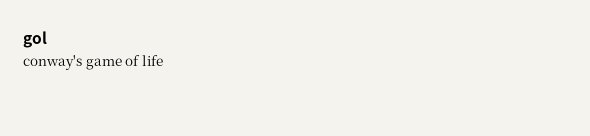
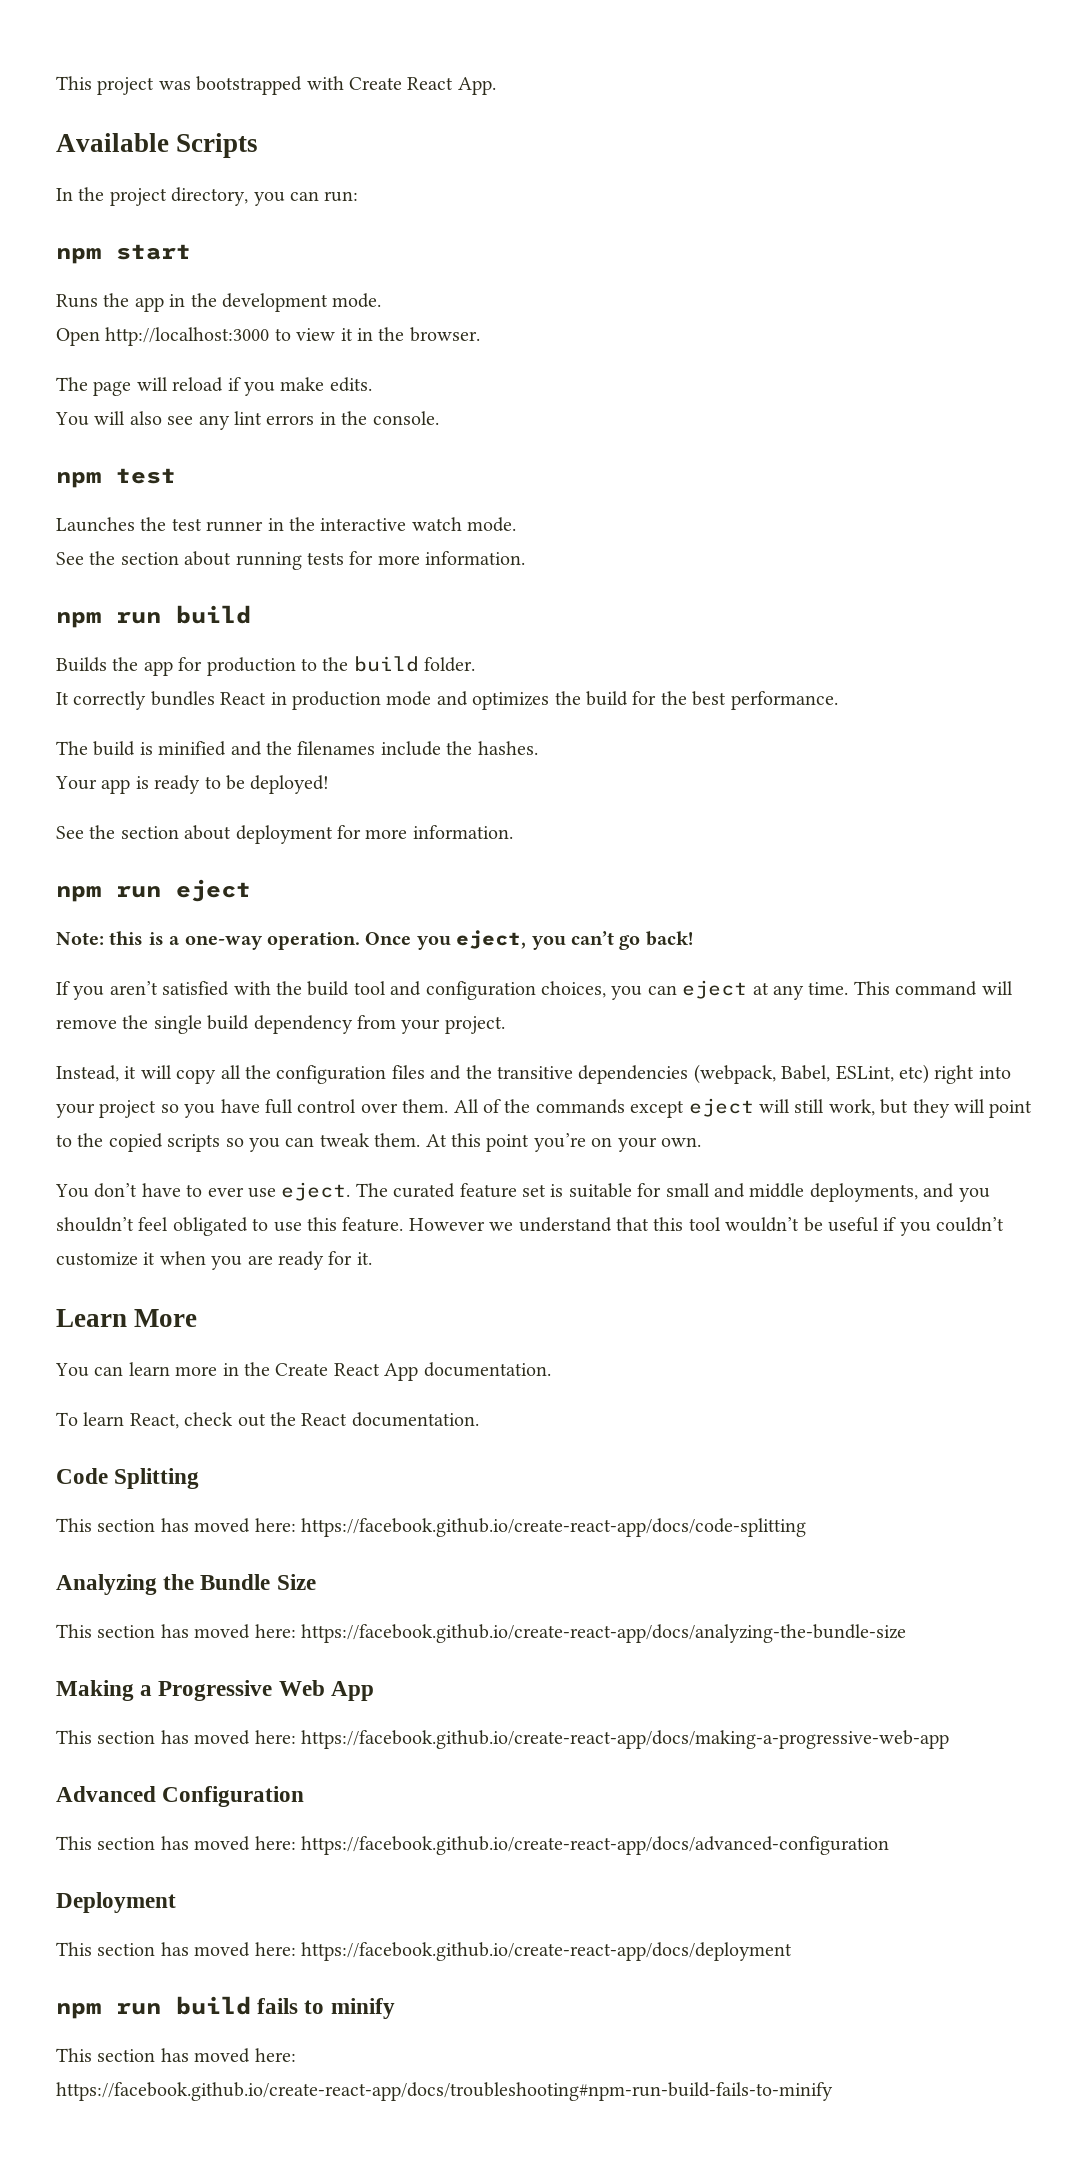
[23,31,47,48] [23,55,163,70] gol // conway's game of life -> [56,76,496,95] [56,133,259,158] [56,187,359,206] [56,244,191,264] [56,293,382,312] [56,327,480,346] [56,377,372,396] [55,411,439,430] [56,468,176,488] [56,517,517,532] [56,551,526,570] [56,605,251,628] [56,656,476,676] [56,691,838,710] [56,741,538,756] [55,775,330,794] [56,825,513,844] [56,879,251,902] [56,930,693,950] [56,980,1013,1000] [56,1015,505,1034] [56,1064,1011,1084] [56,1098,1033,1118] [56,1133,701,1152] [55,1182,990,1202] [56,1217,1005,1236] [56,1251,372,1270] [56,1309,198,1327] [55,1362,551,1381] [56,1412,479,1429] [56,1468,200,1489] [56,1518,806,1537] [56,1574,316,1595] [56,1624,906,1643] [56,1680,374,1701] [56,1730,949,1749] [56,1786,305,1807] [56,1836,889,1855] [56,1892,176,1913] [56,1942,792,1961] [56,1996,395,2019] [56,2048,296,2063] [56,2082,833,2101] This project was bootstrapped with Create React App. // Available Scripts // In the project directory, you can run: // npm start // Runs the app in the development mode. // Open http://localhost:3000 to view it in the browser. // The page will reload if you make edits. // You will also see any lint errors in the console. // npm test // Launches the test runner in the interactive watch mode. // See the section about running tests for more information. // npm run build // Builds the app for production to the build folder. // It correctly bundles React in production mode and optimizes the build for the best performance. // The build is minified and the filenames include the hashes. // Your app is ready to be deployed! // See the section about deployment for more information. // npm run eject // Note: this is a one-way operation. Once you eject, you can’t go back! // If you aren’t satisfied with the build tool and configuration choices, you can eject at any time. This command will remove the single build dependency from your project. // Instead, it will copy all the configuration files and the transitive dependencies (webpack, Babel, ESLint, etc) right into your project so you have full control over them. All of the commands except eject will still work, but they will point to the copied scripts so you can tweak them. At this point you’re on your own. // You don’t have to ever use eject. The curated feature set is suitable for small and middle deployments, and you shouldn’t feel obligated to use this feature. However we understand that this tool wouldn’t be useful if you couldn’t customize it when you are ready for it. // Learn More // You can learn more in the Create React App documentation. // To learn React, check out the React documentation. // Code Splitting // This section has moved here: https://facebook.github.io/create-react-app/docs/code-splitting // Analyzing the Bundle Size // This section has moved here: https://facebook.github.io/create-react-app/docs/analyzing-the-bundle-size // Making a Progressive Web App // This section has moved here: https://facebook.github.io/create-react-app/docs/making-a-progressive-web-app // Advanced Configuration // This section has moved here: https://facebook.github.io/create-react-app/docs/advanced-configuration // Deployment // This section has moved here: https://facebook.github.io/create-react-app/docs/deployment // npm run build fails to minify // This section has moved here: https://facebook.github.io/create-react-app/docs/troubleshooting#npm-run-build-fails-to-minify

